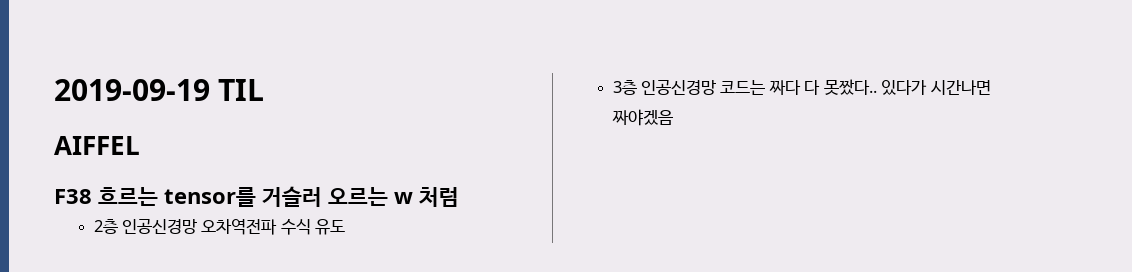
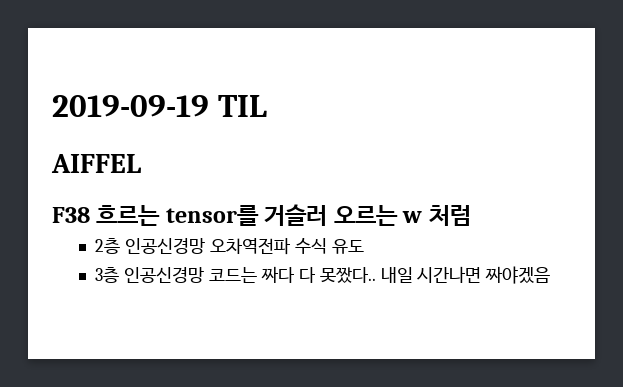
[881,80,928,95] 있다가 -> [380,267,413,283] 내일

